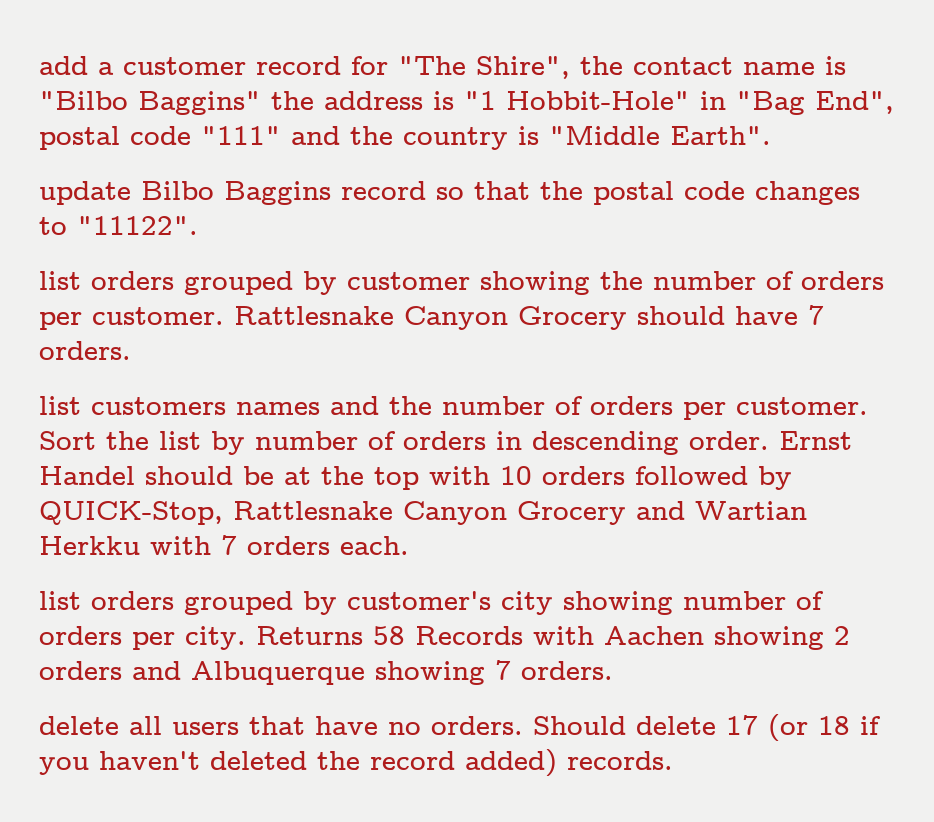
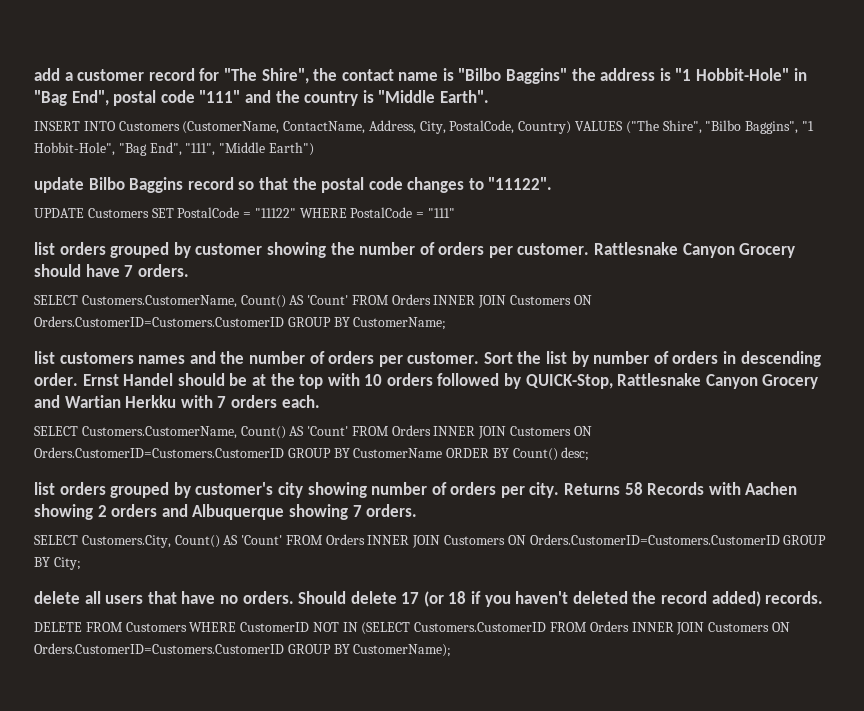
(771, 135) none -> [34,120,814,134] [34,142,314,156] // INSERT INTO Customers (CustomerName, ContactName, Address, City, PostalCode, Country) VALUES ("The Shire", "Bilbo Baggins", "1 Hobbit-Hole", "Bag End", "111", "Middle Earth")
(198, 225) none -> [34,207,456,218] // UPDATE Customers SET PostalCode = "11122" WHERE PostalCode = "111"
(131, 350) none -> [34,294,592,308] [34,316,447,330] // SELECT Customers.CustomerName, Count() AS 'Count' FROM Orders INNER JOIN Customers ON Orders.CustomerID=Customers.CustomerID GROUP BY CustomerName;
(409, 545) none -> [34,425,592,439] [34,447,590,461] // SELECT Customers.CustomerName, Count() AS 'Count' FROM Orders INNER JOIN Customers ON Orders.CustomerID=Customers.CustomerID GROUP BY CustomerName ORDER BY Count() desc;
(613, 670) none -> [34,534,827,548] [34,557,81,570] // SELECT Customers.City, Count() AS 'Count' FROM Orders INNER JOIN Customers ON Orders.CustomerID=Customers.CustomerID GROUP BY City;
(673, 760) none -> [34,621,790,635] [34,643,452,657] // DELETE FROM Customers WHERE CustomerID NOT IN (SELECT Customers.CustomerID FROM Orders INNER JOIN Customers ON Orders.CustomerID=Customers.CustomerID GROUP BY CustomerName);

